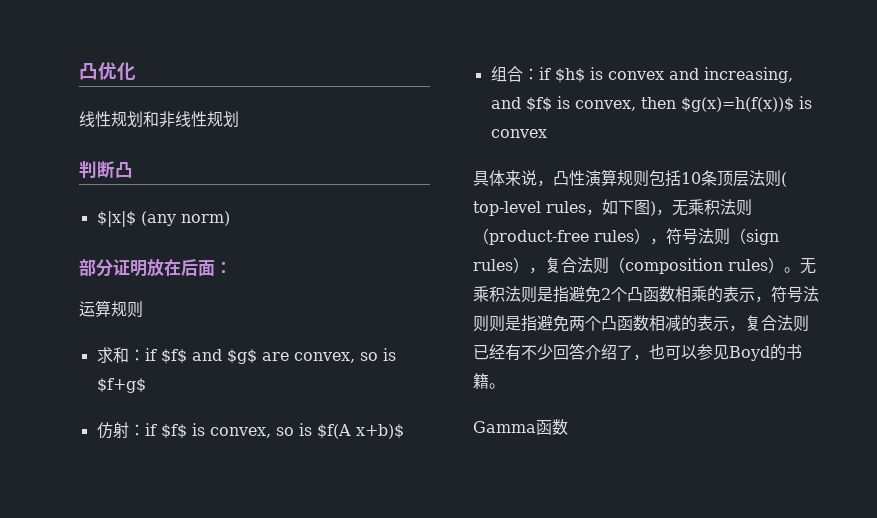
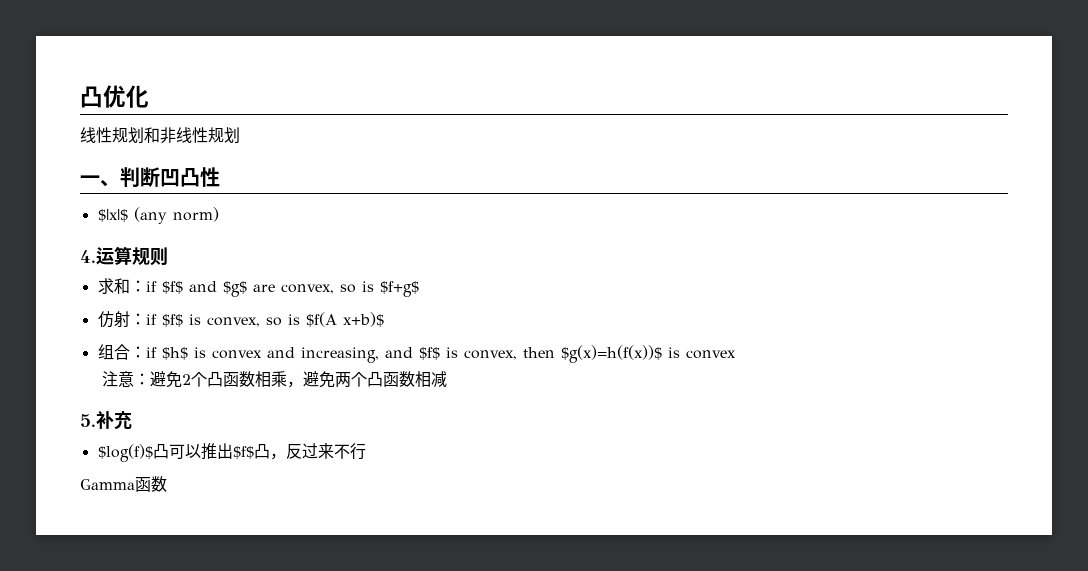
[79,161,133,179] 判断凸 -> [80,167,220,188] 一、判断凹凸性
[79,259,232,277] 部分证明放在后面： // -> [80,250,96,263] 4.
[473,169,787,187] [473,199,752,216] [473,228,779,245] [473,257,816,274] [473,286,569,303] 具体来说，凸性演算规则包括10条顶层法则( top-level rules，如下图)，无乘积法则（product-free rules），符号法则（sign rules），复合法则（composition rules）。无乘积法则是指 -> [102,371,151,387] 注意：
[707,286,819,303] [473,315,537,332] 的表示，符号法则则是指 -> [287,381,304,388] ，
[681,315,809,332] [473,344,802,361] [473,373,505,389] 的表示，复合法则已经有不少回答介绍了，也可以参见Boyd的书籍。 -> [80,411,132,430] [97,443,366,462] // 5.补充 // $log(f)$凸可以推出$f$凸，反过来不行

